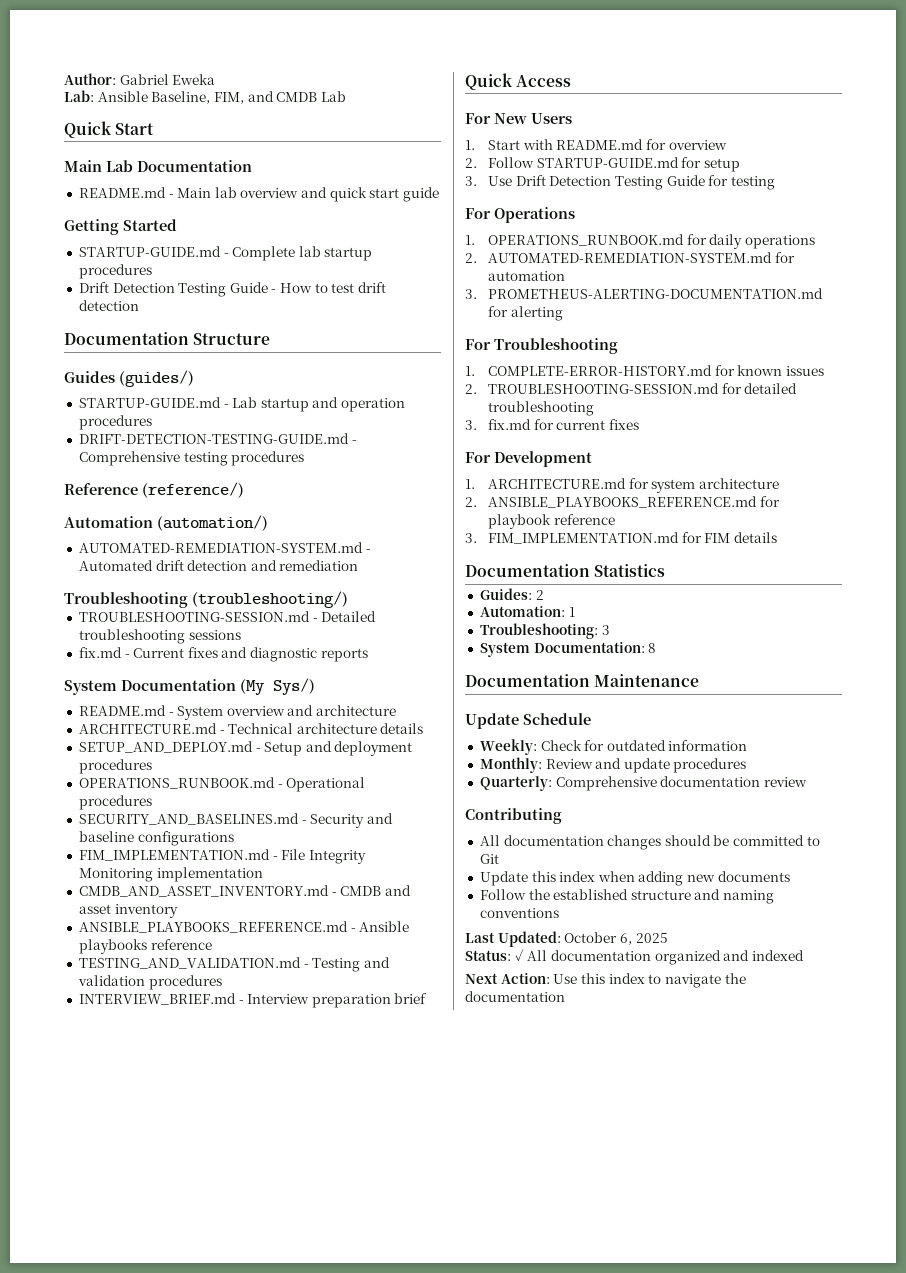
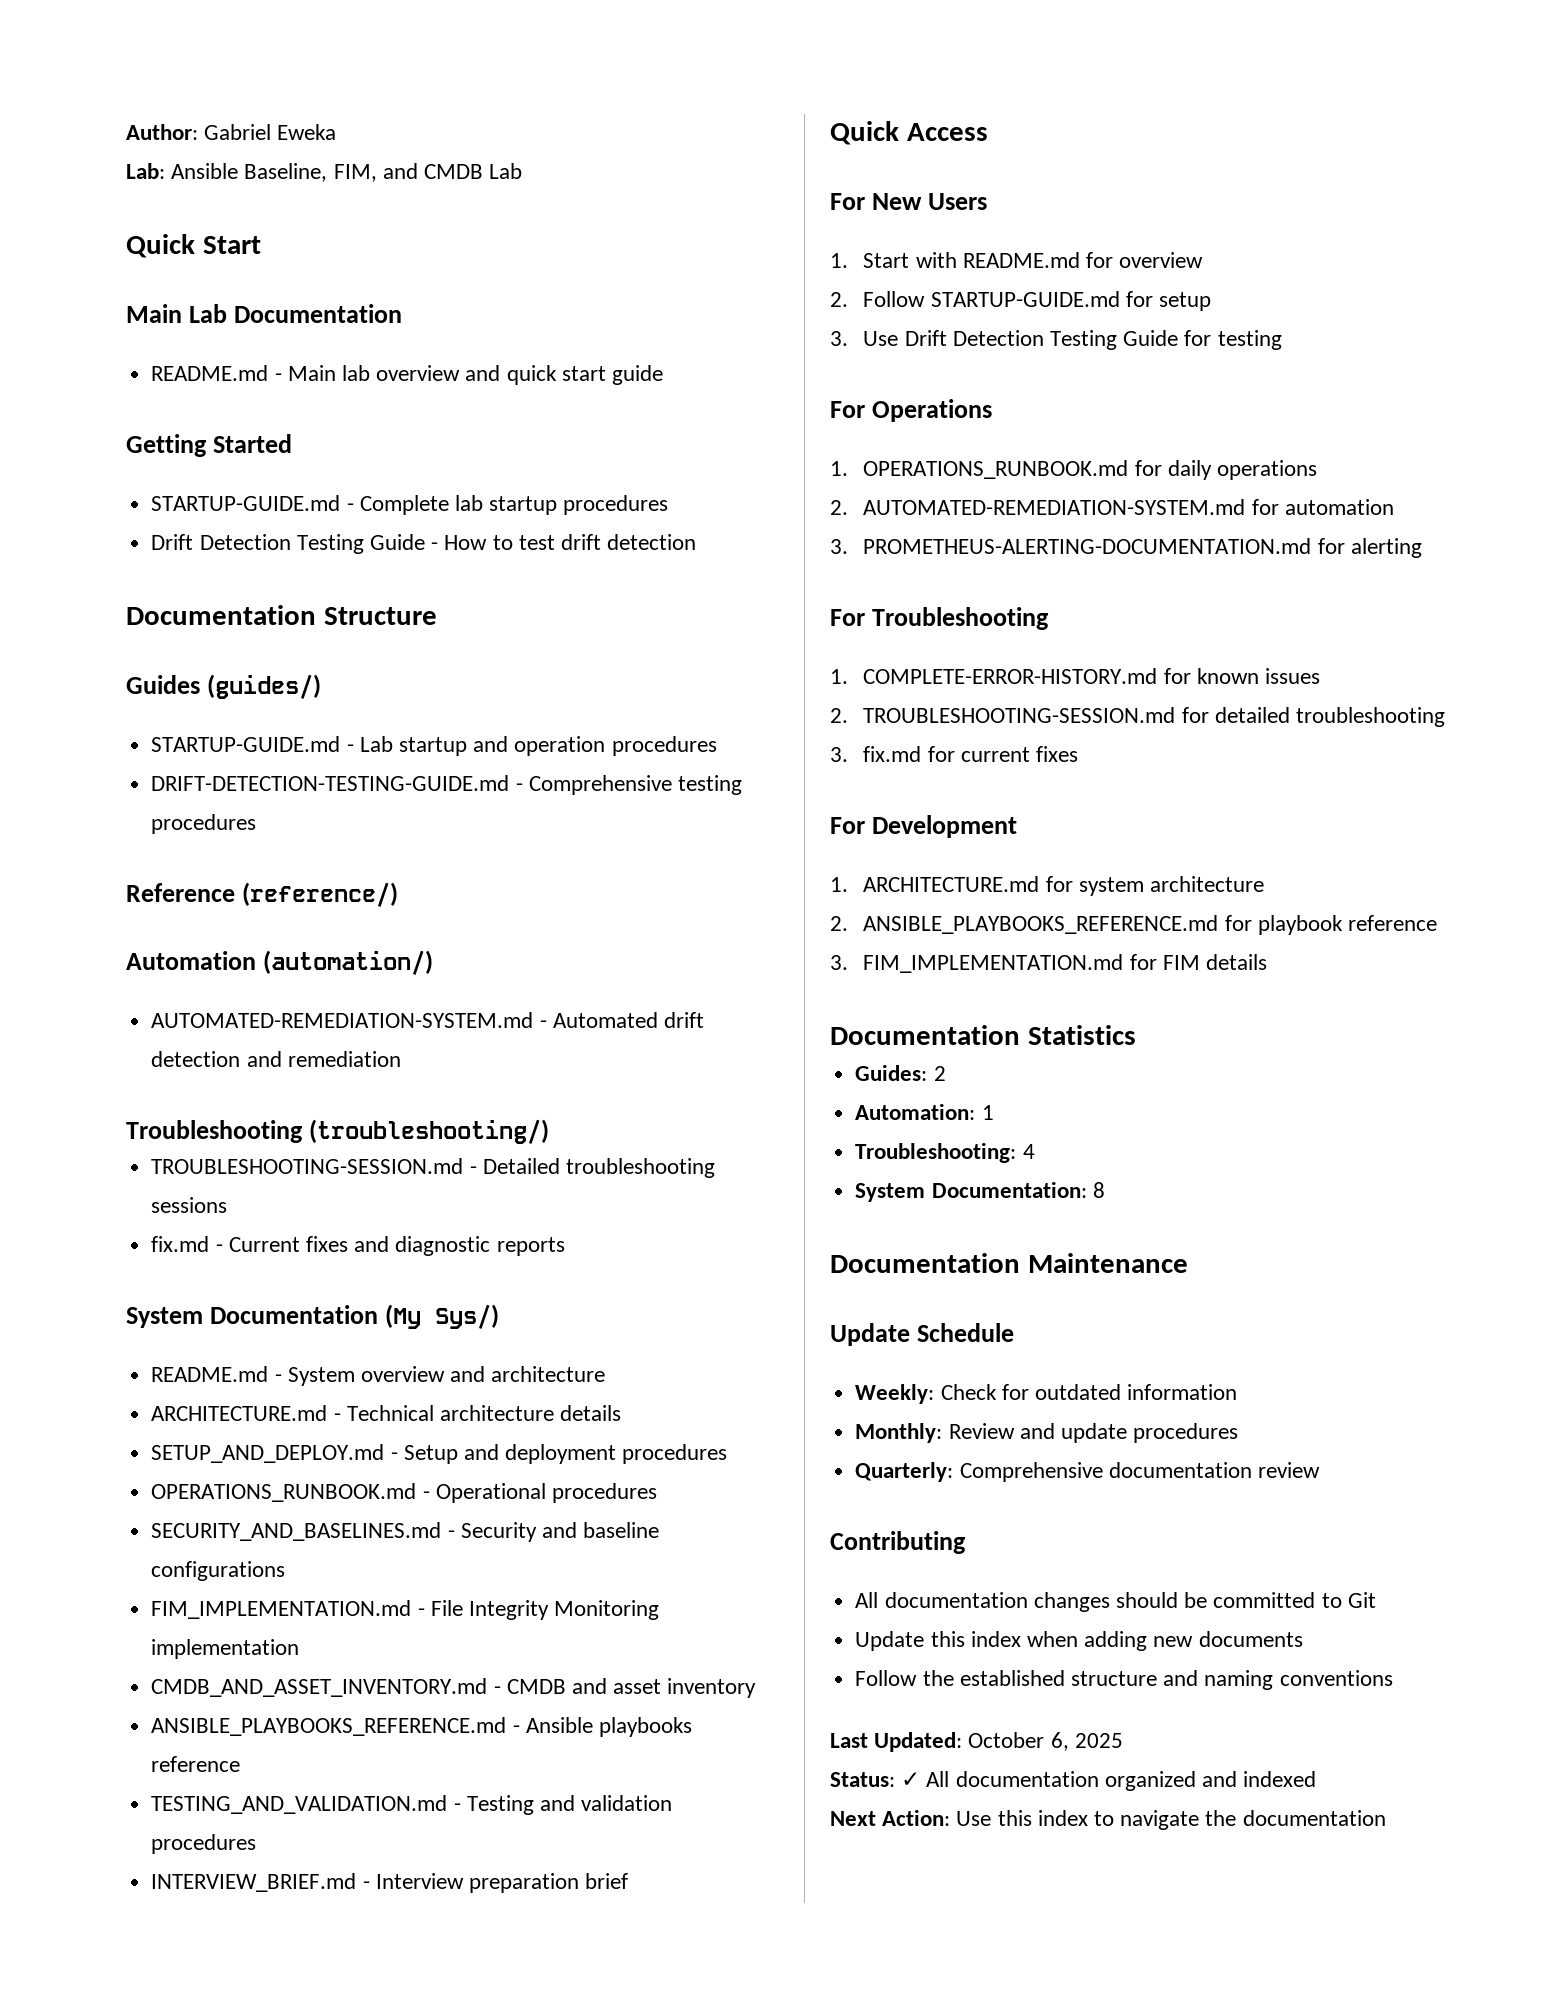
[601,625,610,635] 3 -> [1022,1144,1035,1159] 4

